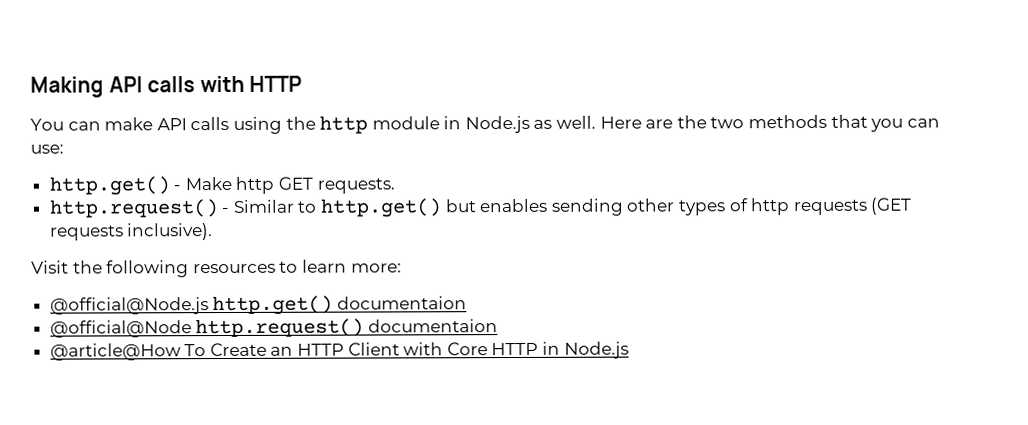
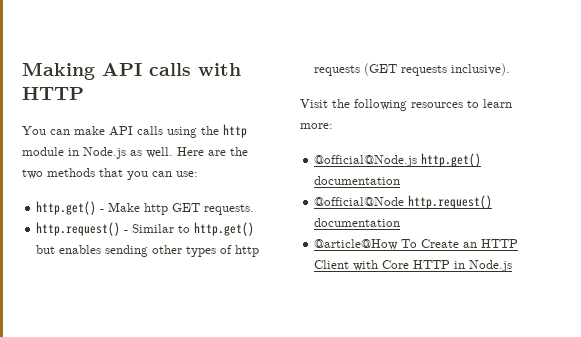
[336,296,467,310] documentaion -> [314,176,401,185] documentation
[367,319,498,333] documentaion -> [314,218,401,227] documentation

